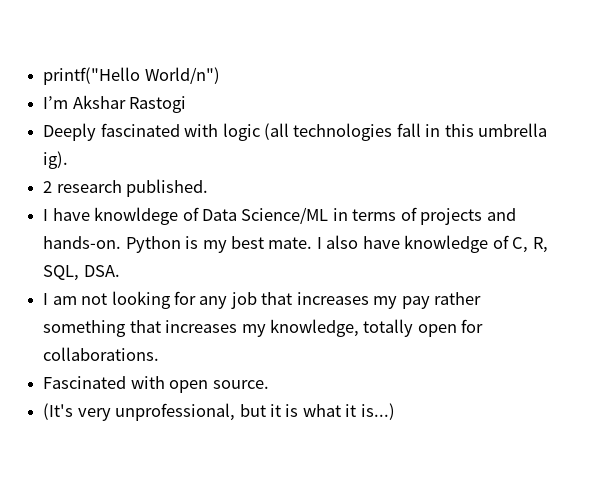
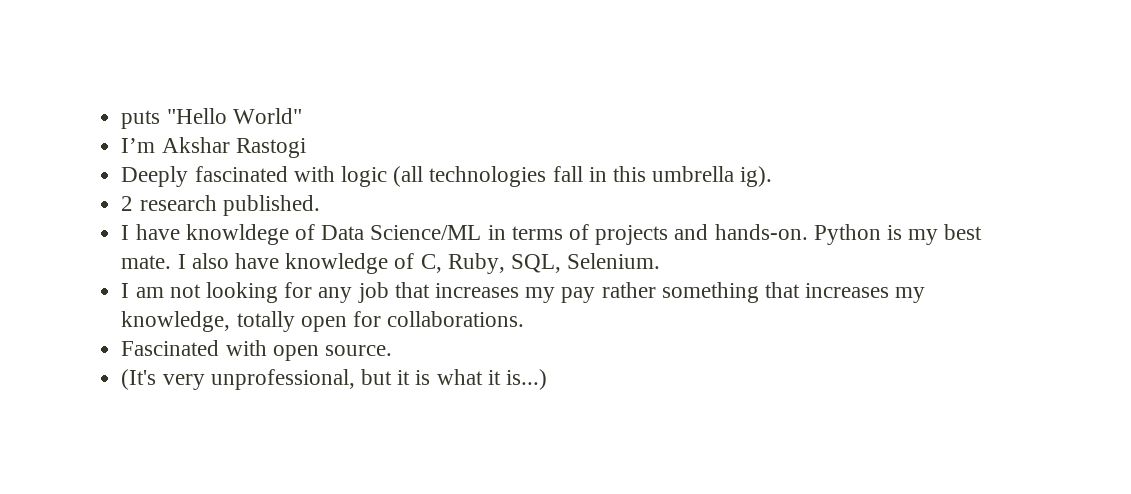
[43,67,220,85] printf("Hello World/n") -> [121,108,302,129] puts "Hello World"
[532,237,548,253] [43,265,120,281] R, SQL, DSA. -> [447,253,661,274] Ruby, SQL, Selenium.

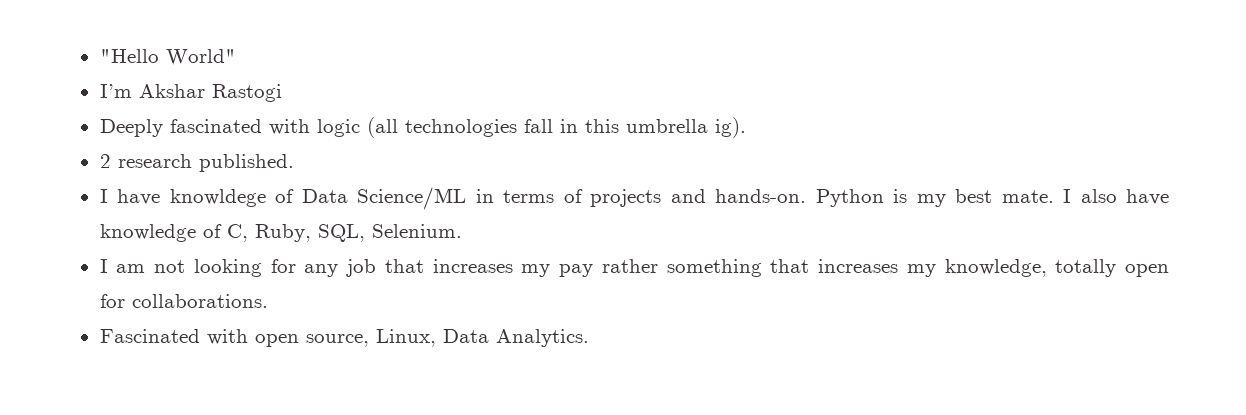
[121,110,161,129] puts -> (99, 56) none
[324,345,392,356] [121,369,547,390] source. // (It's very unprofessional, but it is what it is...) -> [305,329,589,347] source, Linux, Data Analytics.

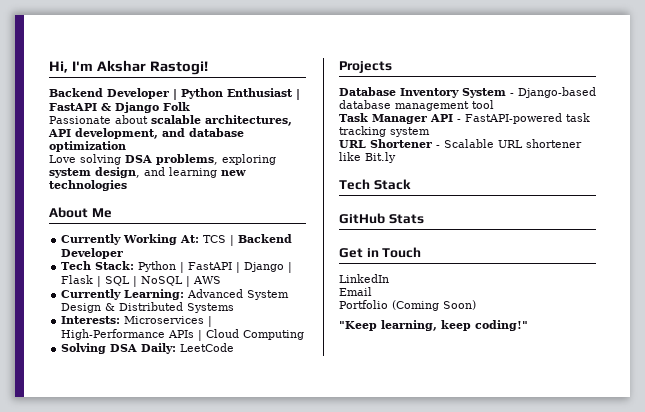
[99,49,236,65] [99,84,282,102] [99,117,746,138] [99,154,294,172] [99,187,1170,210] [99,224,462,242] [99,259,1170,277] [99,294,268,308] [99,329,589,347] "Hello World" // I’m Akshar Rastogi // Deeply fascinated with logic (all technologies fall in this umbrella ig). // 2 research published. // I have knowldege of Data Science/ML in terms of projects and hands-on. Python is my best mate. I also have knowledge of C, Ruby, SQL, Selenium. // I am not looking for any job that increases my pay rather something that increases my knowledge, totally open for collaborations. // Fascinated with open source, Linux, Data Analytics. -> [49,60,208,75] [49,88,300,100] [49,102,190,113] [49,115,292,126] [48,128,244,139] [49,141,126,152] [49,154,276,165] [49,167,246,178] [49,180,127,191] [49,207,112,218] [61,234,293,246] [61,248,124,259] [61,261,293,273] [61,275,222,287] [61,289,290,300] [61,302,235,313] [61,316,213,327] [61,329,305,341] [61,343,235,354] [339,61,392,73] [339,87,596,98] [339,100,494,111] [339,113,590,124] [339,126,430,137] [339,139,582,148] [339,152,396,163] [339,179,411,190] [339,213,424,224] [339,247,422,258] [339,274,389,283] [339,287,372,296] [339,300,476,311] [339,320,528,331] Hi, I'm Akshar Rastogi! // Backend Developer | Python Enthusiast | FastAPI & Django Folk // Passionate about scalable architectures, API development, and database optimization // Love solving DSA problems, exploring system design, and learning new technologies // About Me // Currently Working At: TCS | Backend Developer // Tech Stack: Python | FastAPI | Django | Flask | SQL | NoSQL | AWS // Currently Learning: Advanced System Design & Distributed Systems // Interests: Microservices | High-Performance APIs | Cloud Computing // Solving DSA Daily: LeetCode // Projects // Database Inventory System - Django-based database management tool // Task Manager API - FastAPI-powered task tracking system // URL Shortener - Scalable URL shortener like Bit.ly // Tech Stack // GitHub Stats // Get in Touch // LinkedIn // Email // Portfolio (Coming Soon) // "Keep learning, keep coding!"

